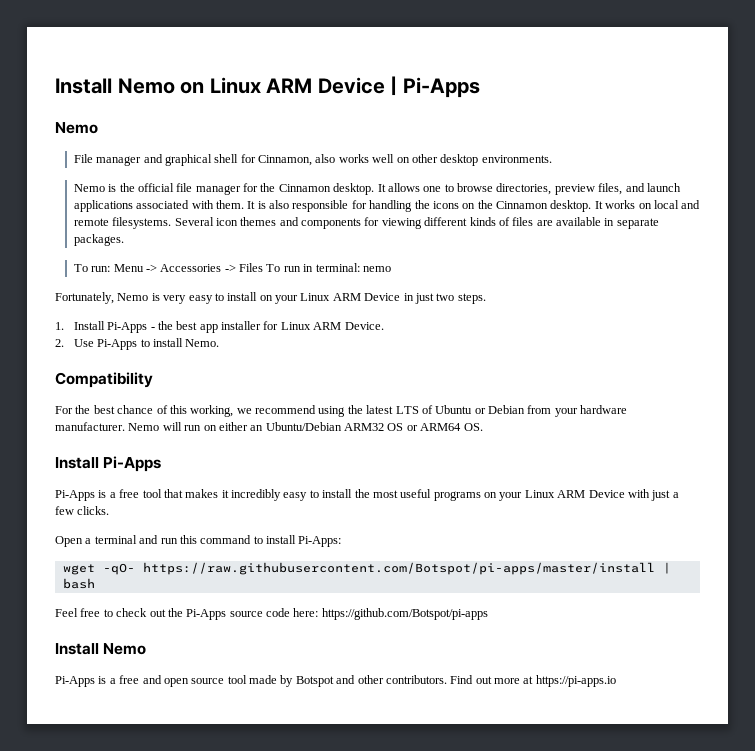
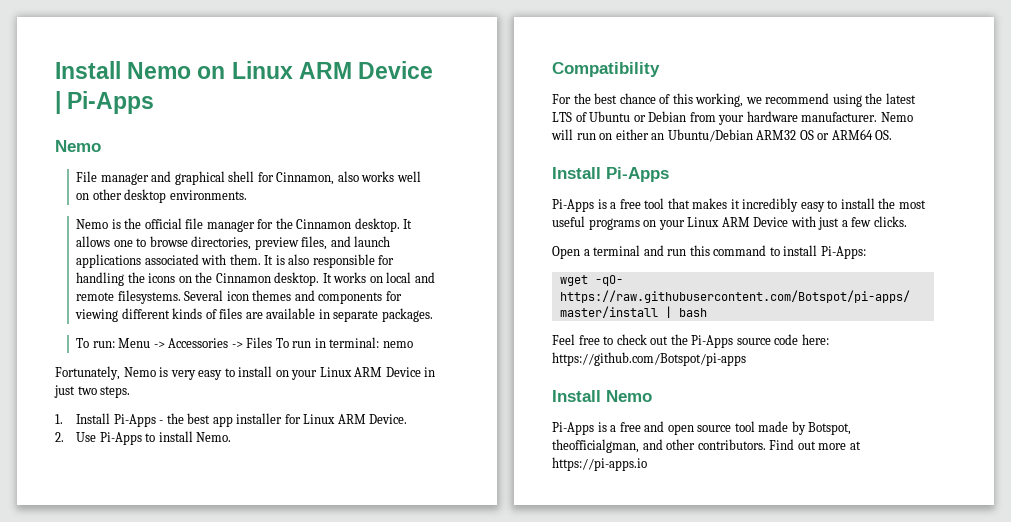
[295,676,334,687] Botspot -> [808,422,852,435] [552,439,639,453] Botspot, theofficialgman,

